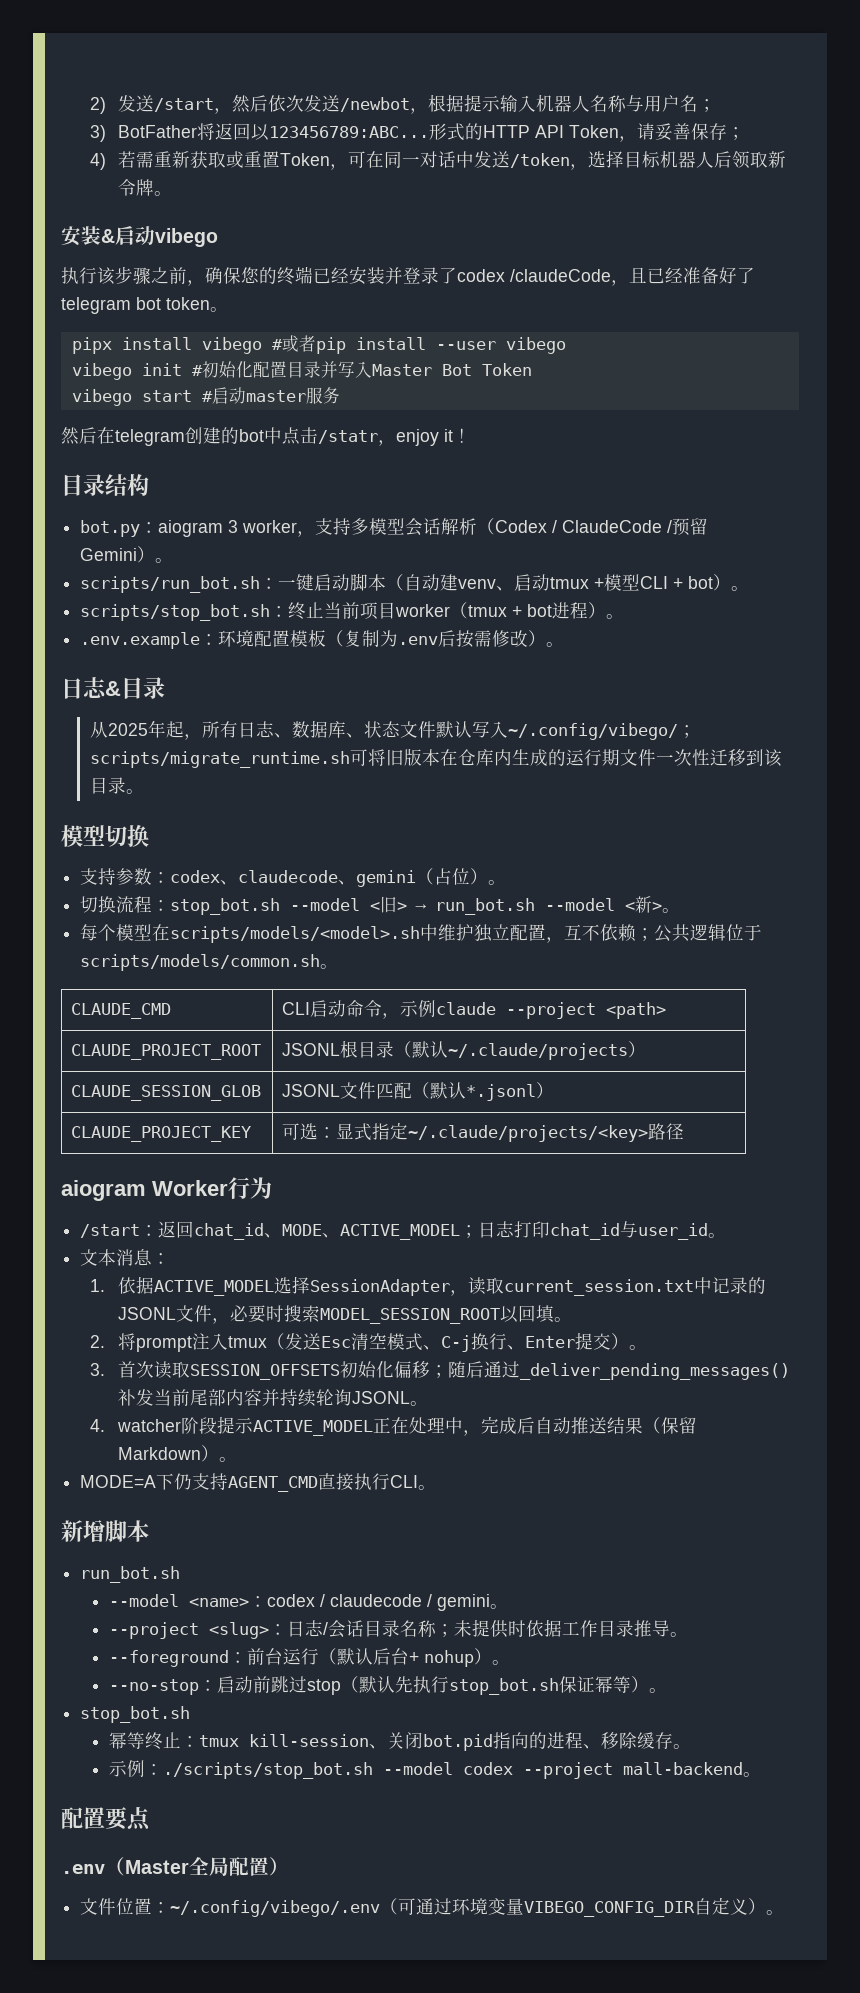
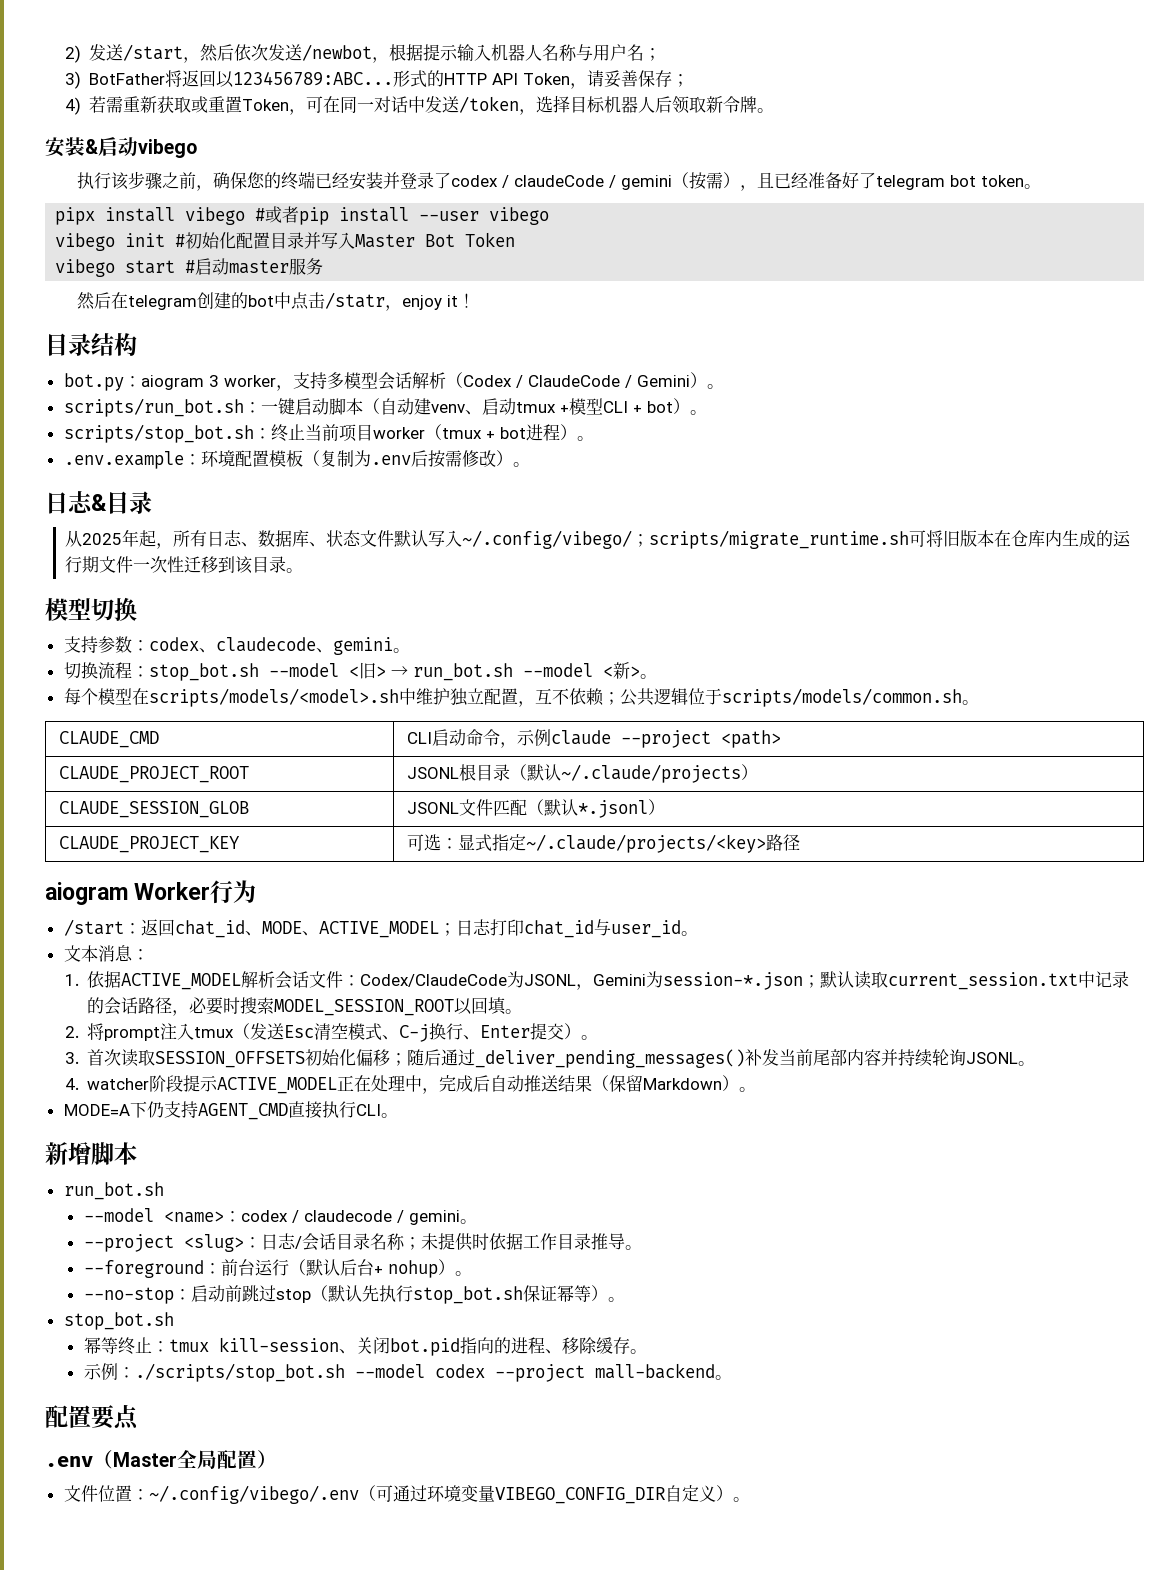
[510,269,611,282] /claudeCode -> [501,172,740,190] / claudeCode / gemini（按需）
[672,518,709,536] 预留 -> (632, 381) none
[416,868,489,885] （占位） -> (393, 646) none
[274,1276,469,1296] 选择SessionAdapter， -> [241,971,855,990] 解析会话文件：Codex/ClaudeCode为JSONL，Gemini为session-*.json；默认
[118,1305,213,1322] JSONL文件 -> [104,997,173,1015] 会话路径

